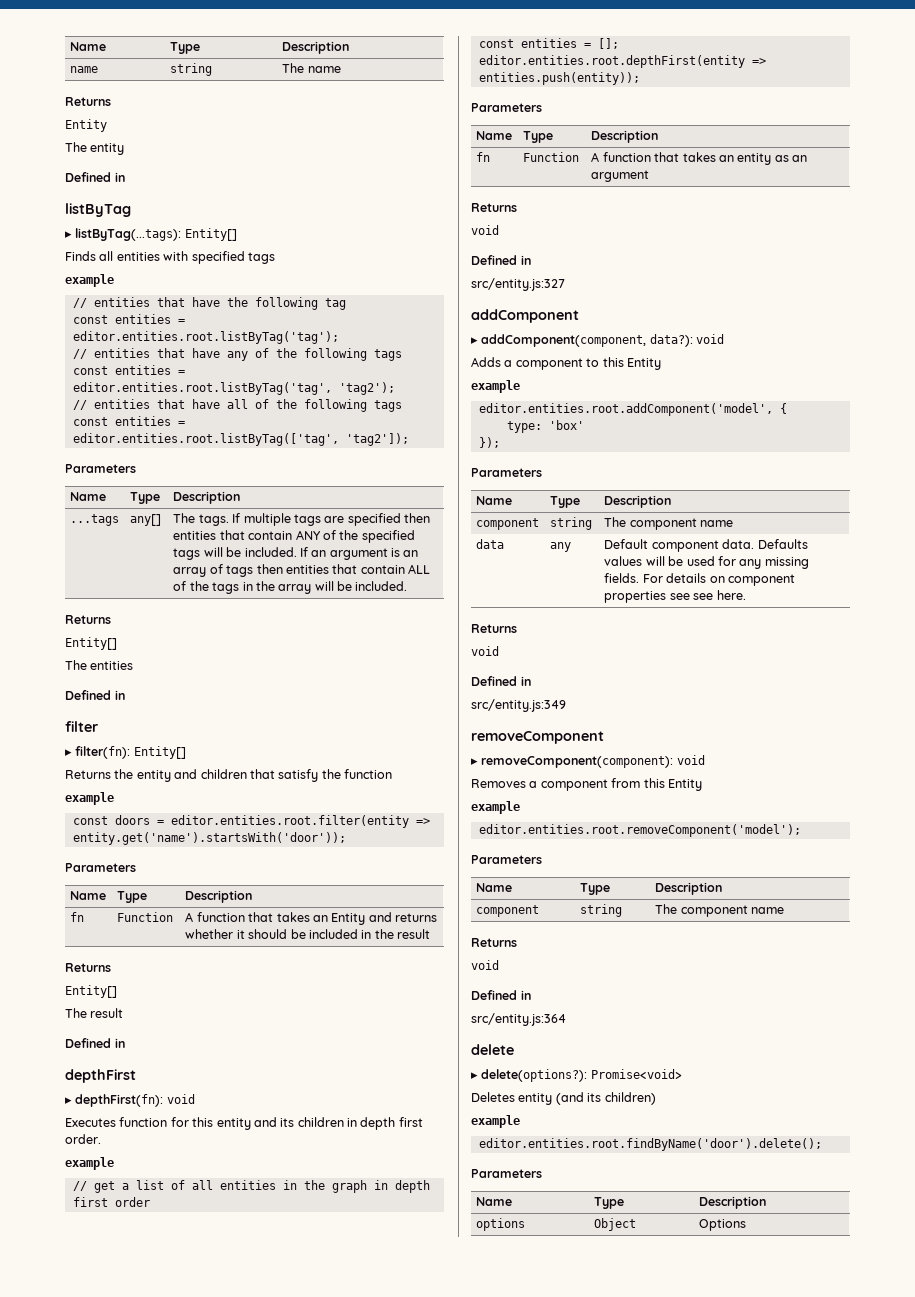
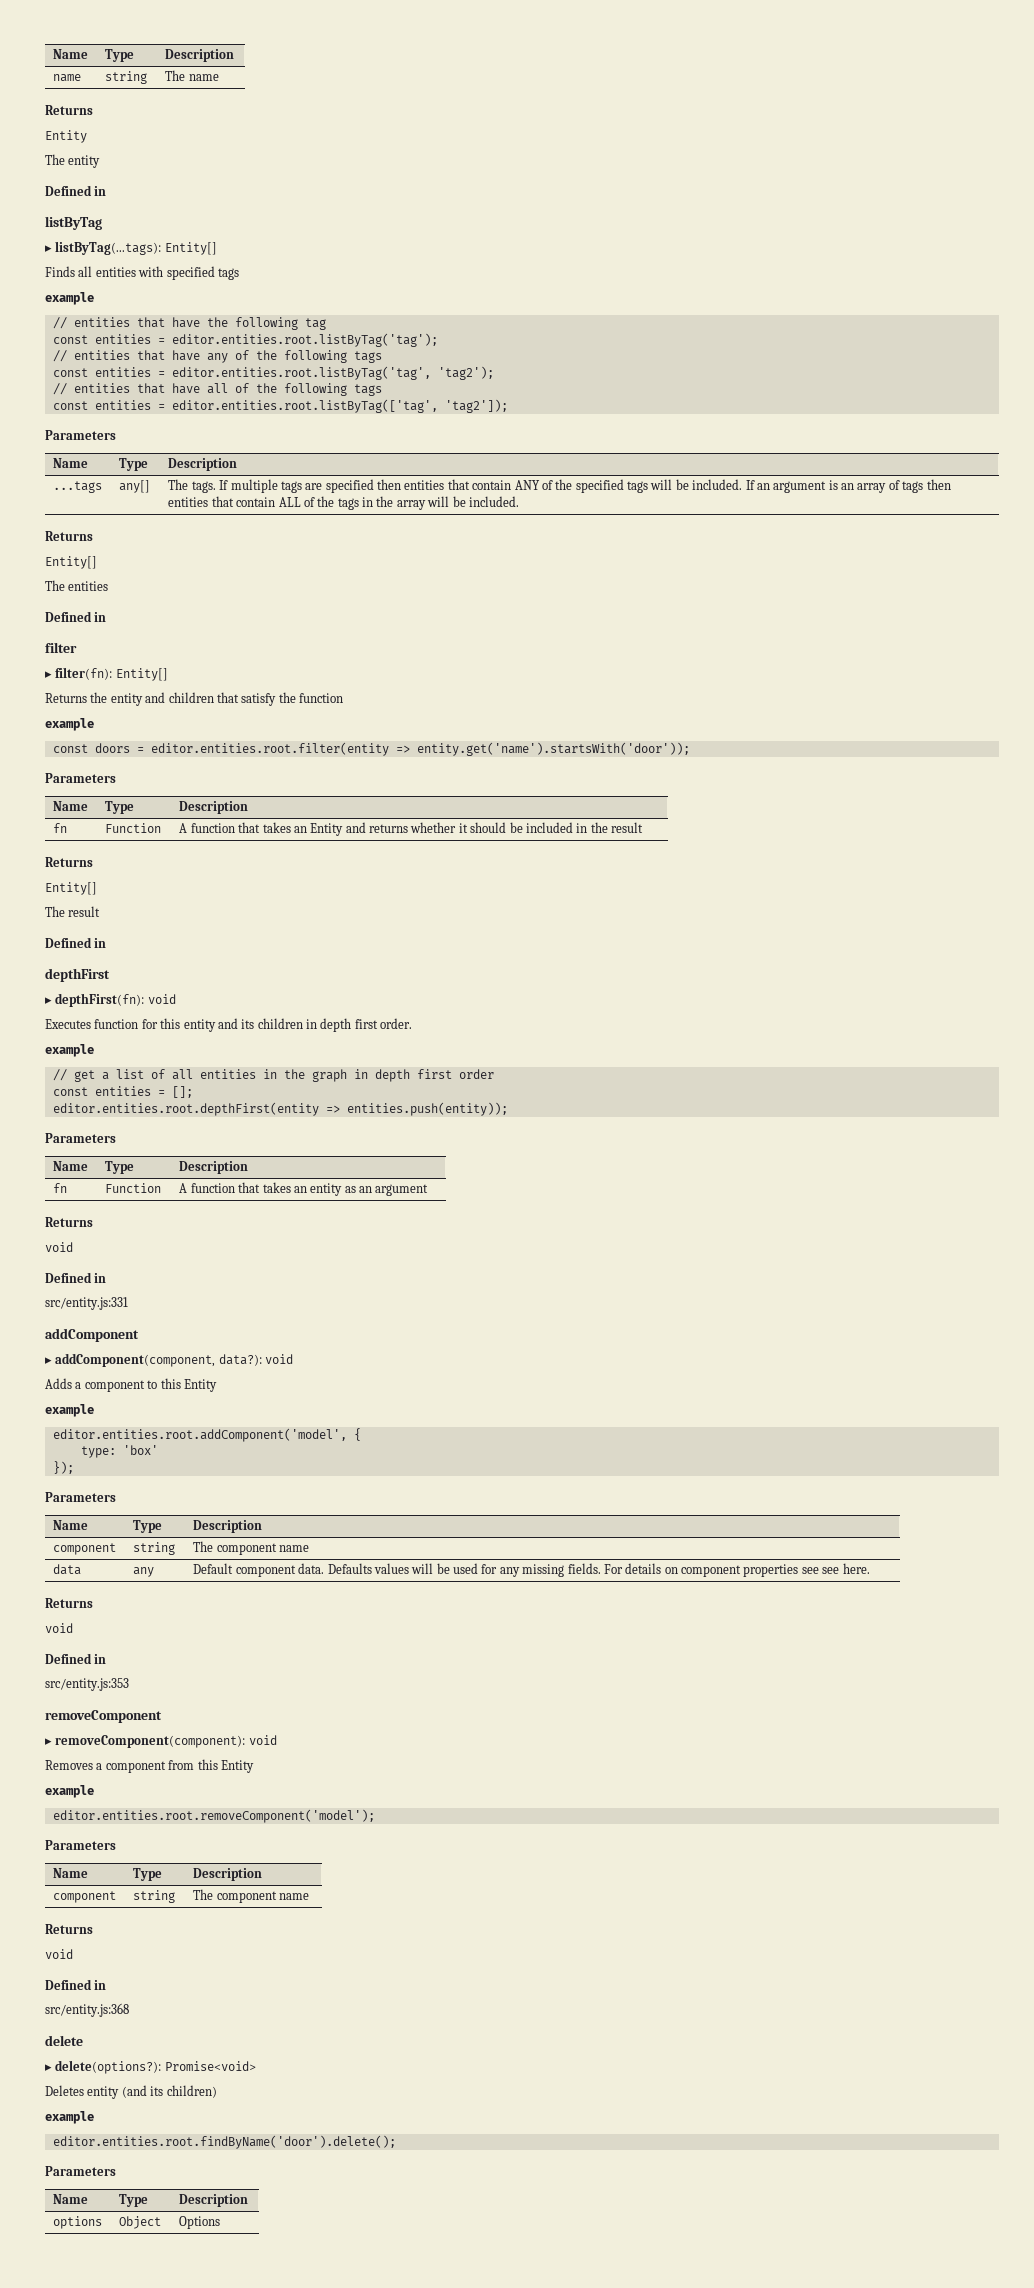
[471,278,565,291] src/entity.js:327 -> [45,1297,128,1310] src/entity.js:331
[471,699,566,712] src/entity.js:349 -> [45,1678,129,1691] src/entity.js:353
[471,1013,566,1026] src/entity.js:364 -> [45,2003,129,2017] src/entity.js:368

